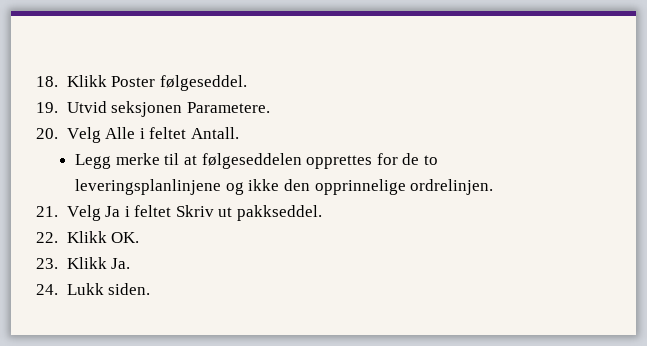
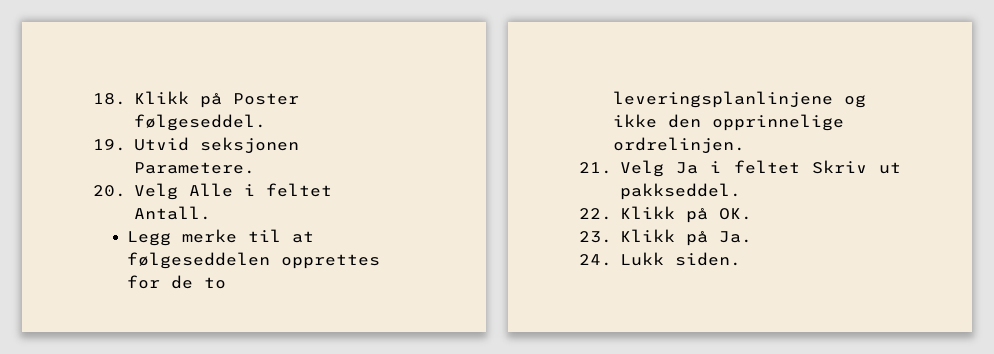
(107, 81) none -> [199,92,222,108] på
(107, 237) none -> [685,207,708,223] på
(107, 263) none -> [685,230,708,246] på

